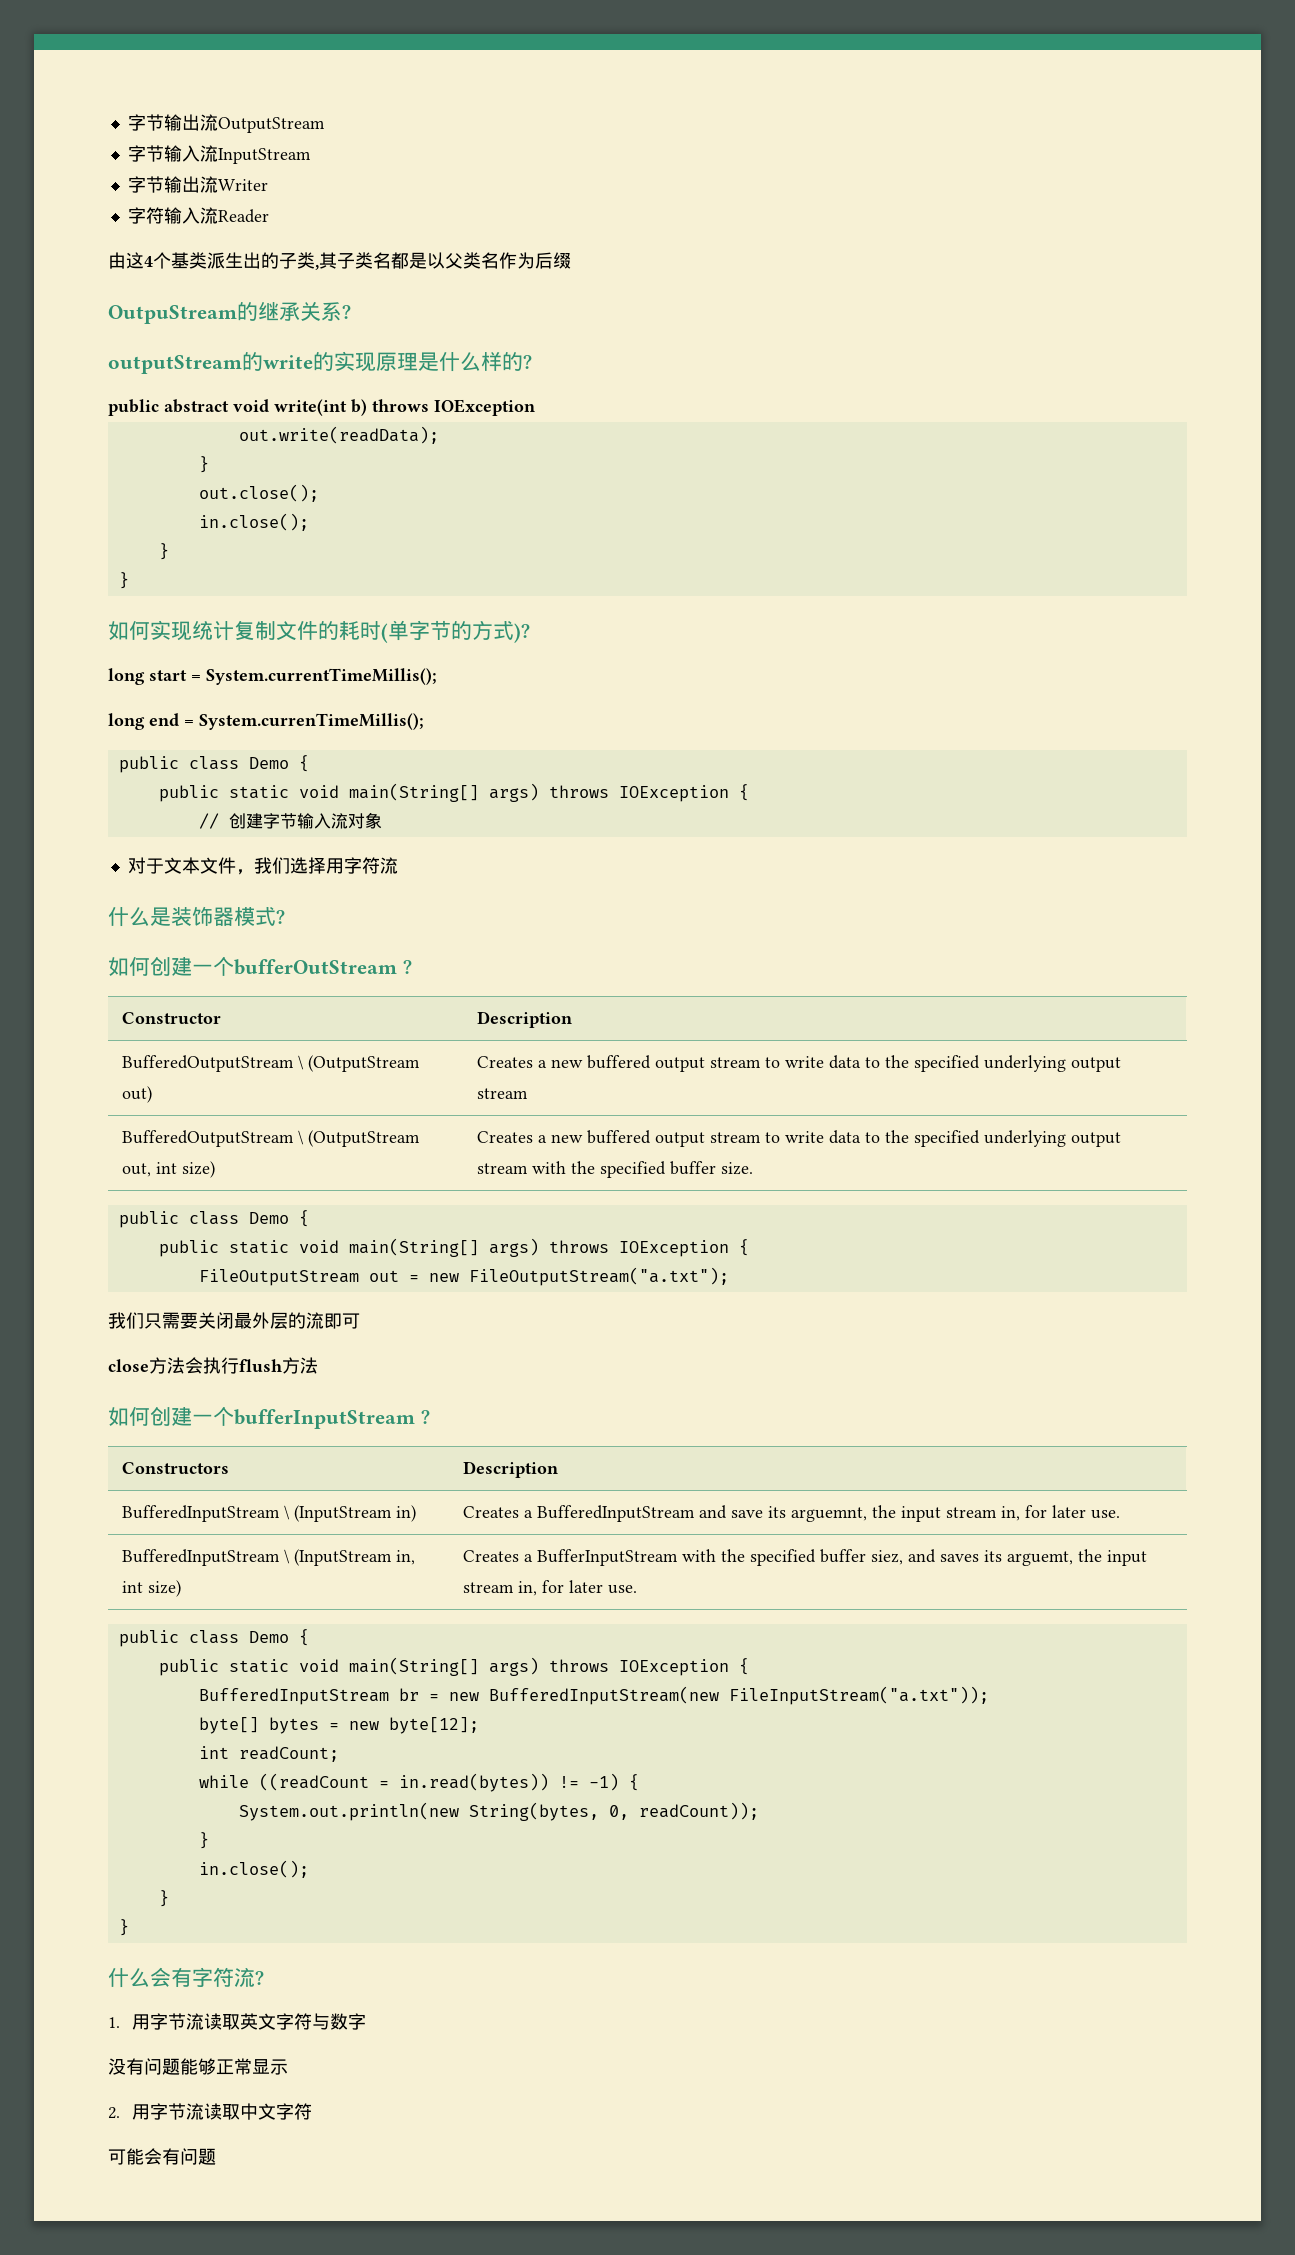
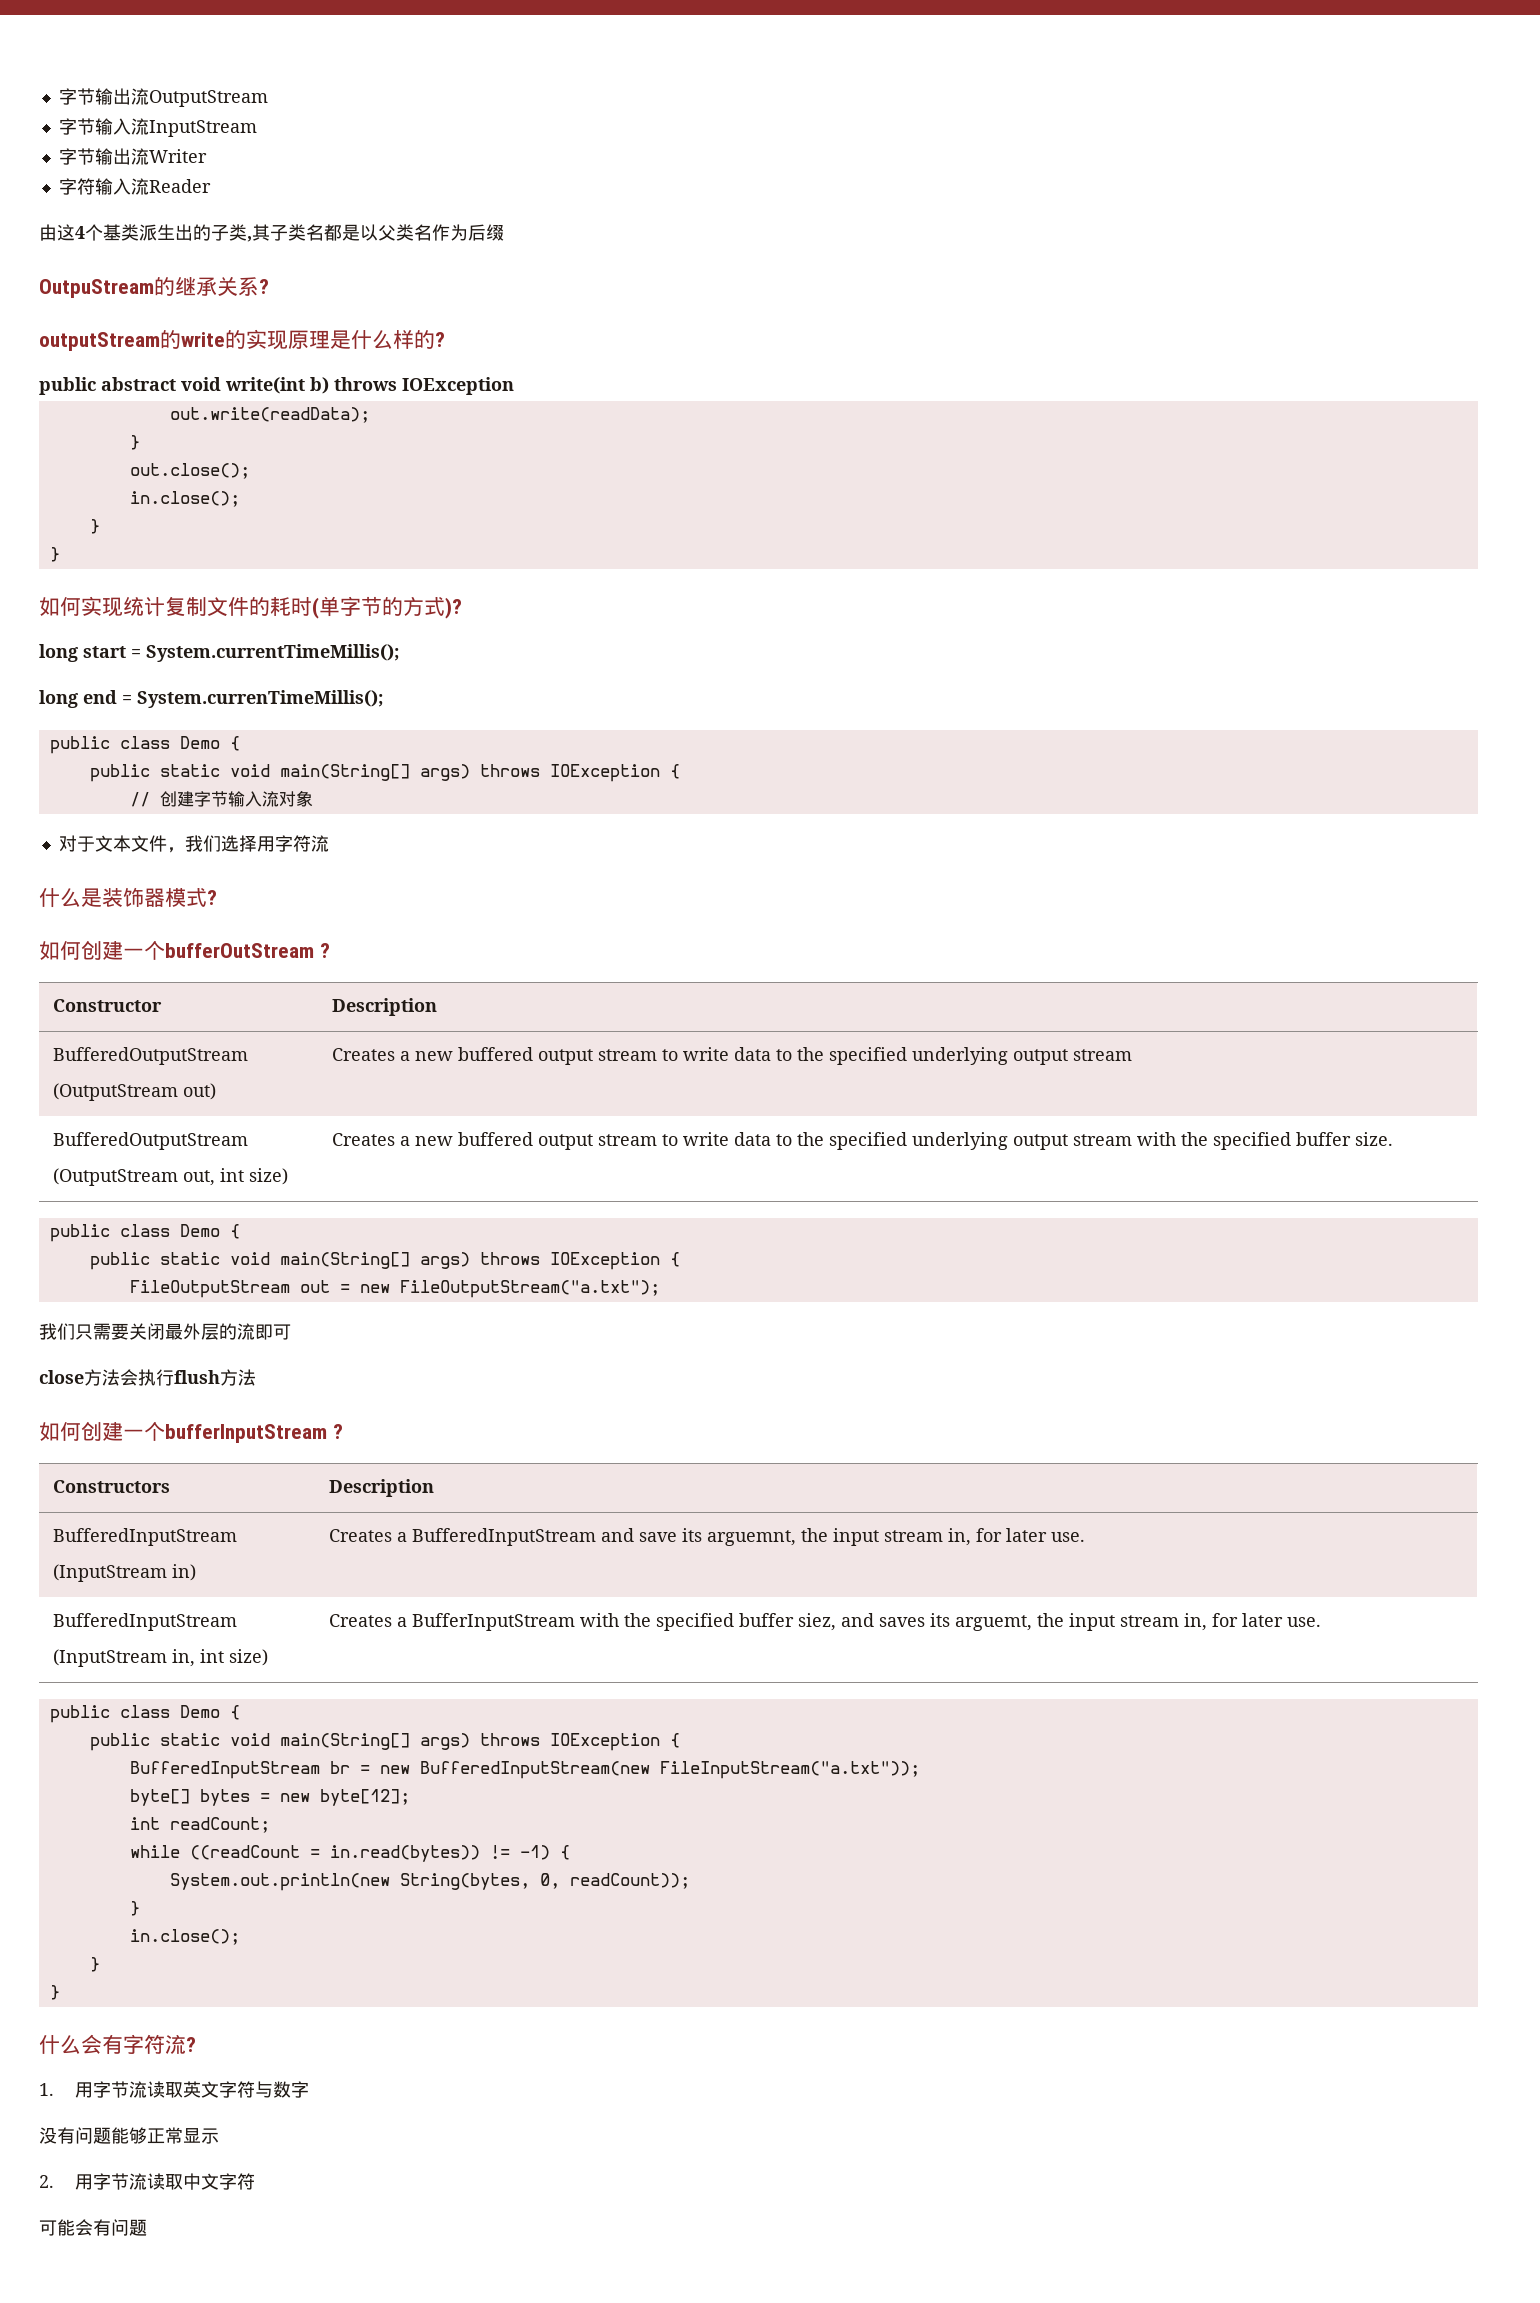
[297,1055,304,1070] \ -> (249, 1056) //
[297,1130,304,1145] \ -> (249, 1141) //
[283,1505,290,1520] \ -> (238, 1537) //
[283,1549,290,1564] \ -> (238, 1622) //

